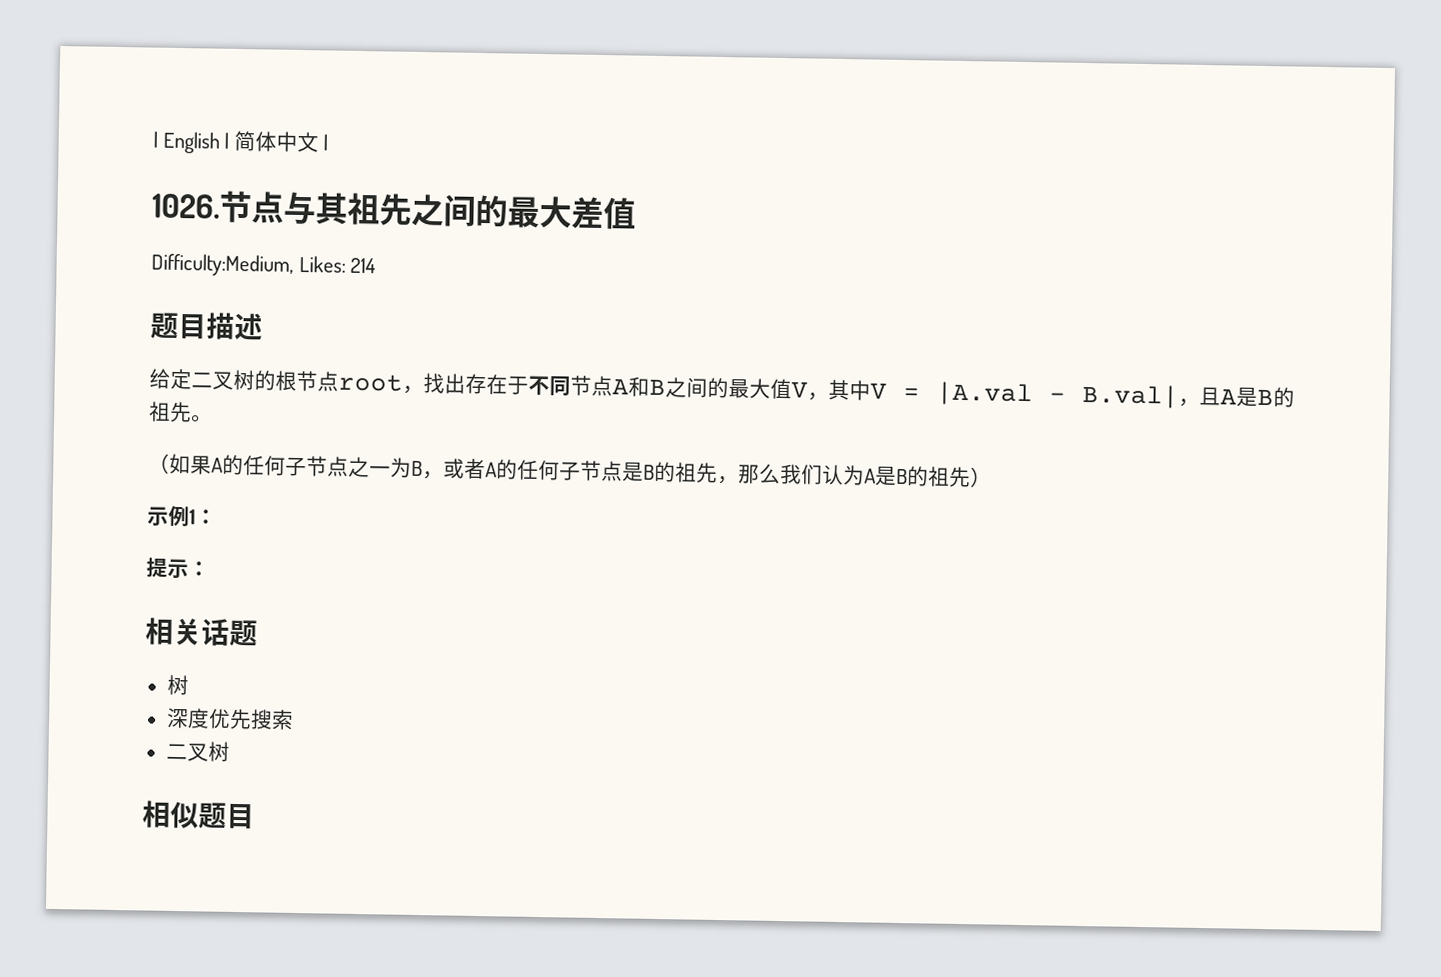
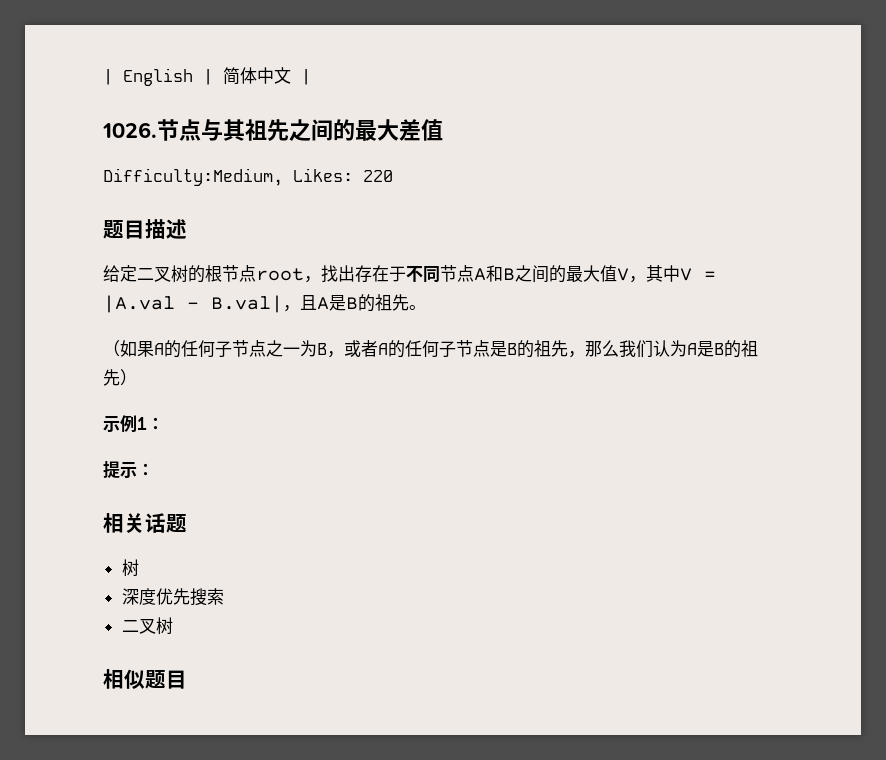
[350,257,377,274] 214 -> [363,170,393,182] 220

